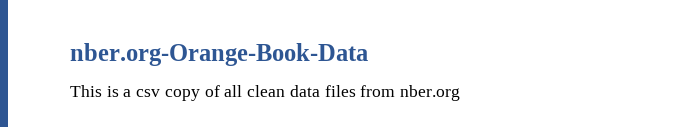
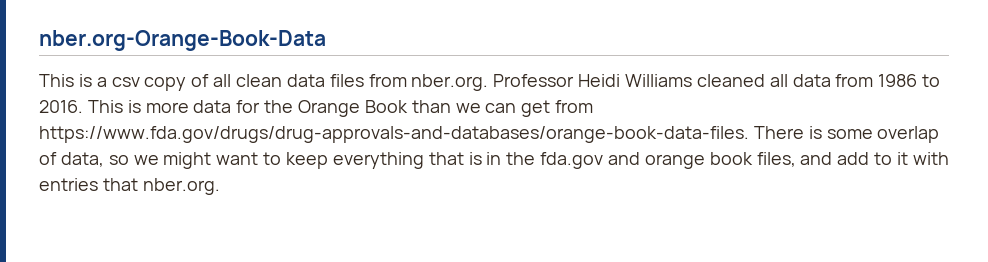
[399,85,460,101] nber.org -> [411,74,941,91] [39,100,594,117] [39,126,940,143] [39,152,949,169] [39,178,220,195] nber.org. Professor Heidi Williams cleaned all data from 1986 to 2016. This is more data for the Orange Book than we can get from https://www.fda.gov/drugs/drug-approvals-and-databases/orange-book-data-files. There is some overlap of data, so we might want to keep everything that is in the fda.gov and orange book files, and add to it with entries that nber.org.

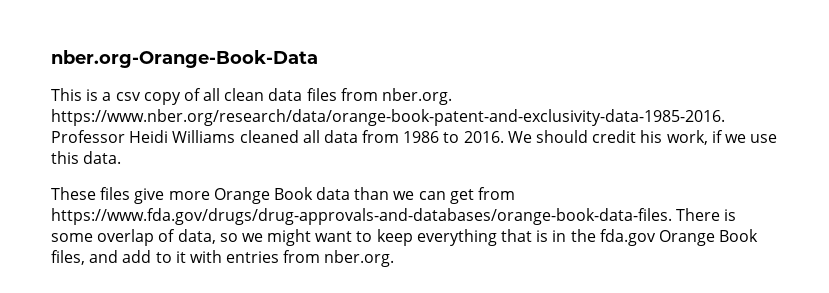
(489, 82) none -> [51,109,725,126] https://www.nber.org/research/data/orange-book-patent-and-exclusivity-data-1985-2016.
[87,100,408,117] This is more data for the Orange Book -> [507,130,778,145] [51,151,122,164] [51,187,351,204] We should credit his work, if we use this data. // These files give more Orange Book data
[608,152,753,169] and orange book -> [658,229,759,246] Orange Book
[102,178,138,191] that -> [283,250,321,263] from

